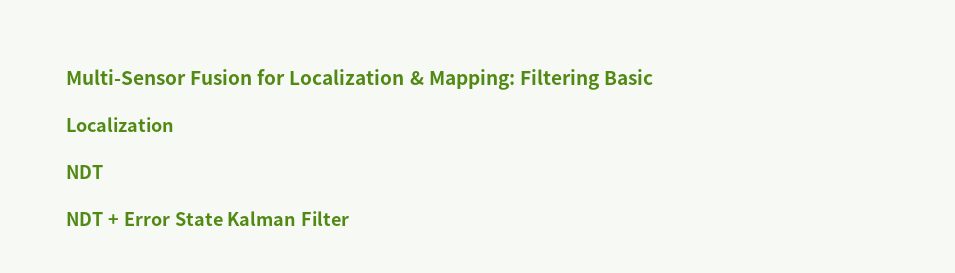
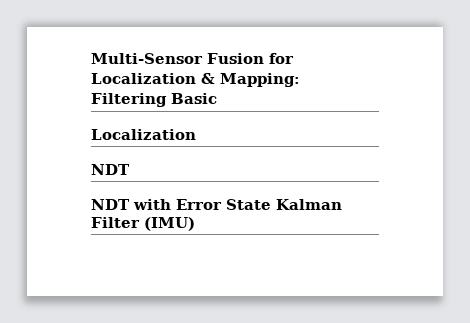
[107,214,119,226] + -> [133,199,171,210] with
(350, 218) none -> [144,217,195,231] (IMU)

